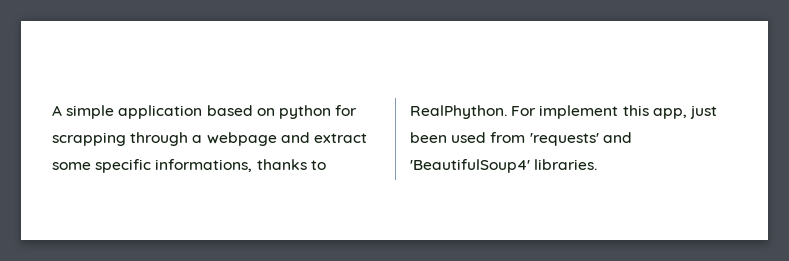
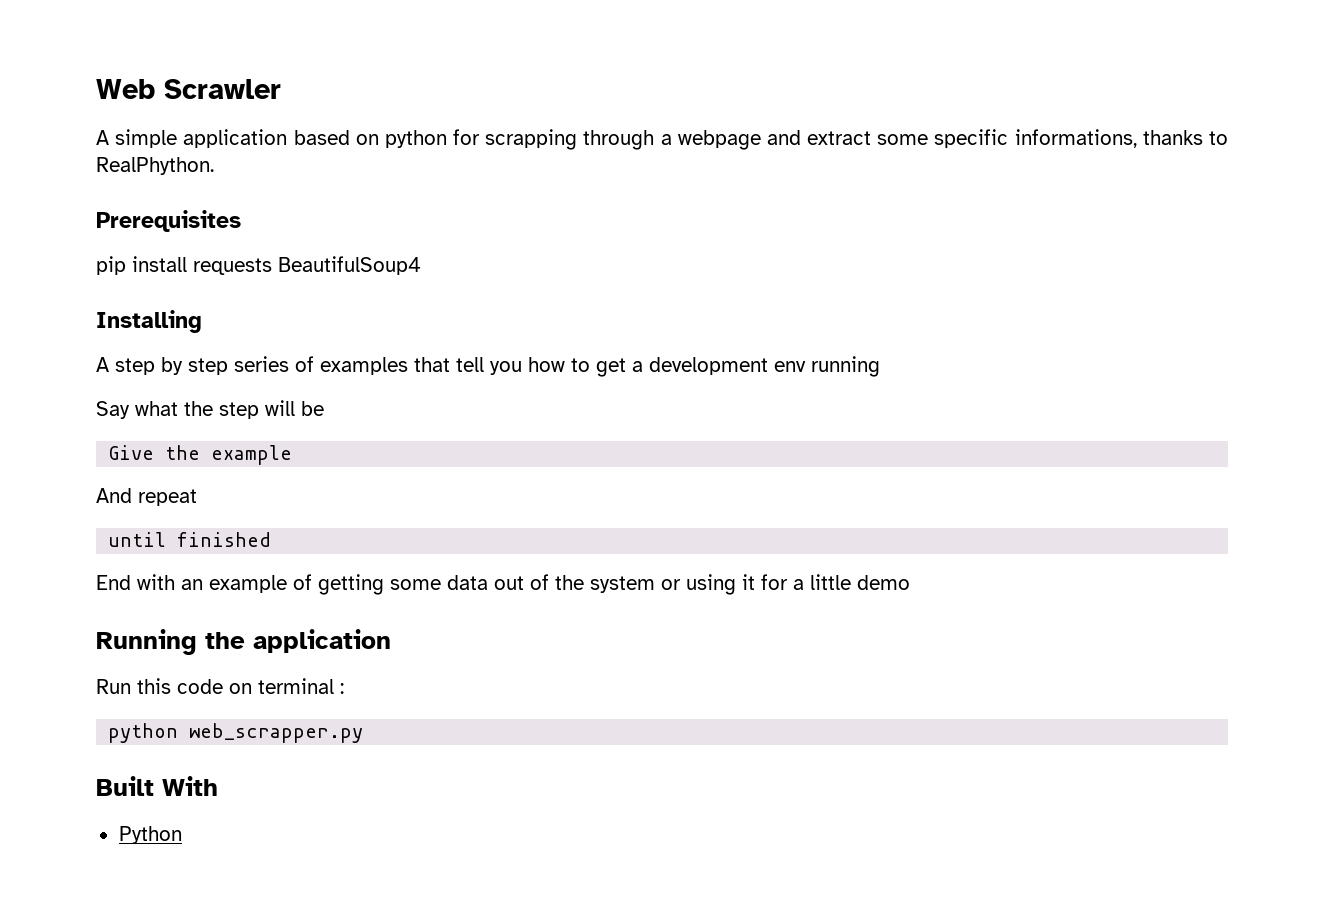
(52, 110) none -> [96,79,281,99] Web Scrawler //
[511,105,717,119] [410,132,632,146] [410,159,598,173] For implement this app, just been used from 'requests' and 'BeautifulSoup4' libraries. -> [96,210,241,232] [96,256,421,275] [96,310,202,333] [96,356,880,377] [96,400,324,419] [108,445,293,465] [96,488,197,506] [108,532,272,547] [96,574,910,595] [96,629,391,655] [96,678,344,694] [108,723,364,743] [96,776,218,796] [118,826,182,844] // Prerequisites // pip install requests BeautifulSoup4 // Installing // A step by step series of examples that tell you how to get a development env running // Say what the step will be // Give the example // And repeat // until finished // End with an example of getting some data out of the system or using it for a little demo // Running the application // Run this code on terminal : // python web_scrapper.py // Built With // Python

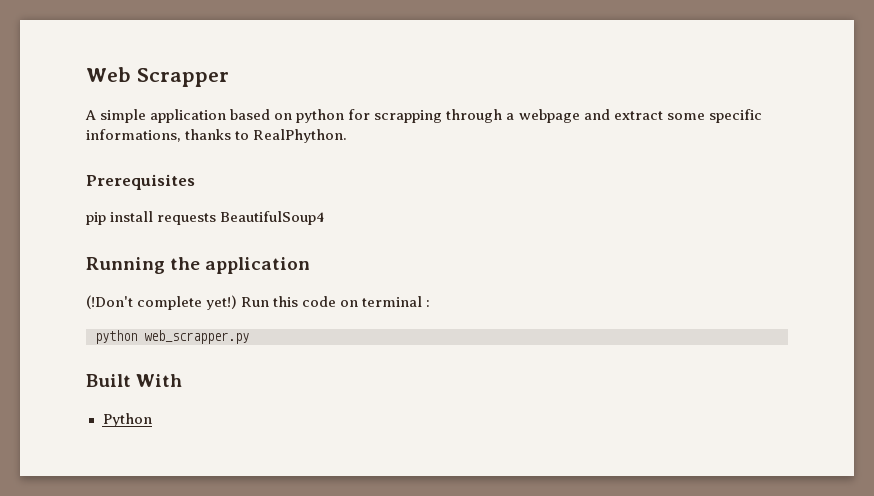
[164,79,281,99] Scrawler -> [136,68,229,87] Scrapper
[96,310,202,333] [96,356,880,377] [96,400,324,419] [108,445,293,465] [96,488,197,506] [108,532,272,547] [96,574,910,595] // Installing // A step by step series of examples that tell you how to get a development env running // Say what the step will be // Give the example // And repeat // until finished // End with an example of getting some data out of the system or using it for a little demo -> (326, 218) none
(391, 641) none -> [86,295,238,310] (!Don't complete yet!)

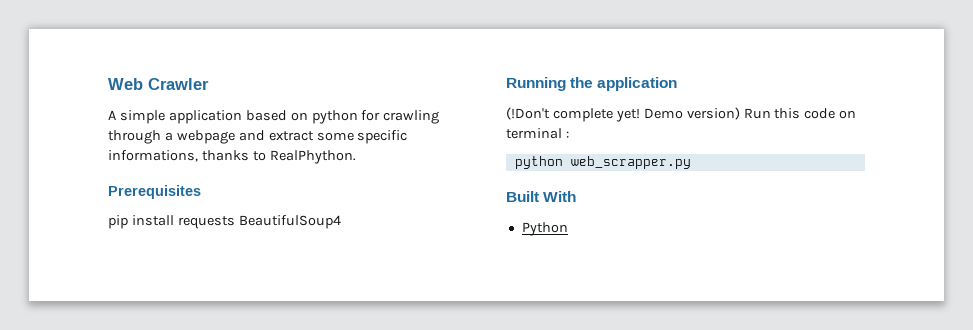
[136,68,229,87] Scrapper -> [148,78,209,90] Crawler
[374,110,443,123] scrapping -> [383,110,440,124] crawling
[206,295,238,310] yet!) -> [615,107,740,122] yet! Demo version)

